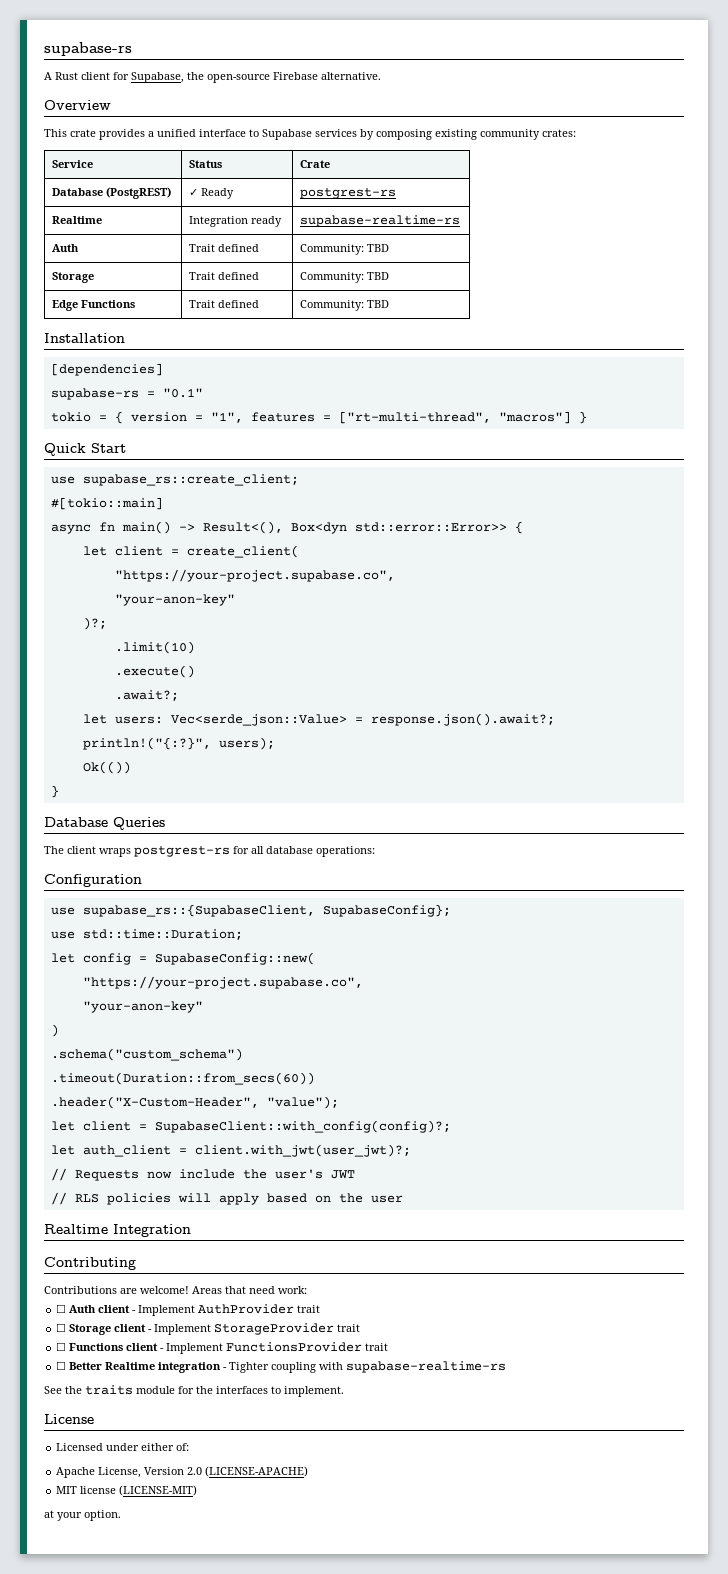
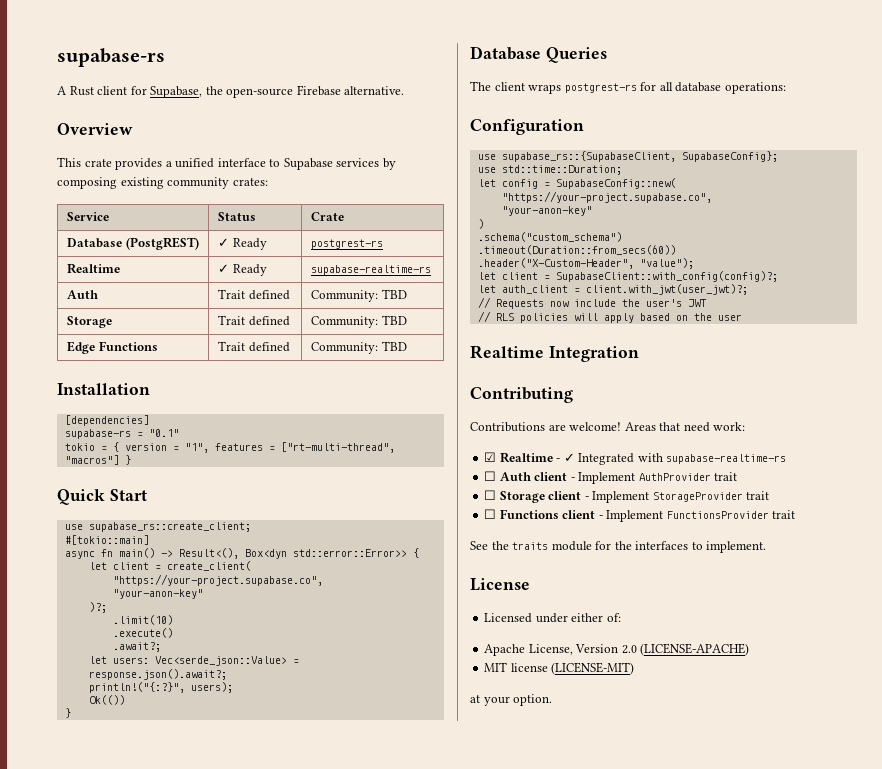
[189,216,283,227] Integration ready -> [218,264,267,276] ✓ Ready
(307, 1290) none -> [484,452,787,465] // ☑ Realtime - ✓ Integrated with supabase-realtime-rs
[56,1361,507,1373] // ☐ Better Realtime integration - Tighter coupling with supabase-realtime-rs -> (796, 514) none

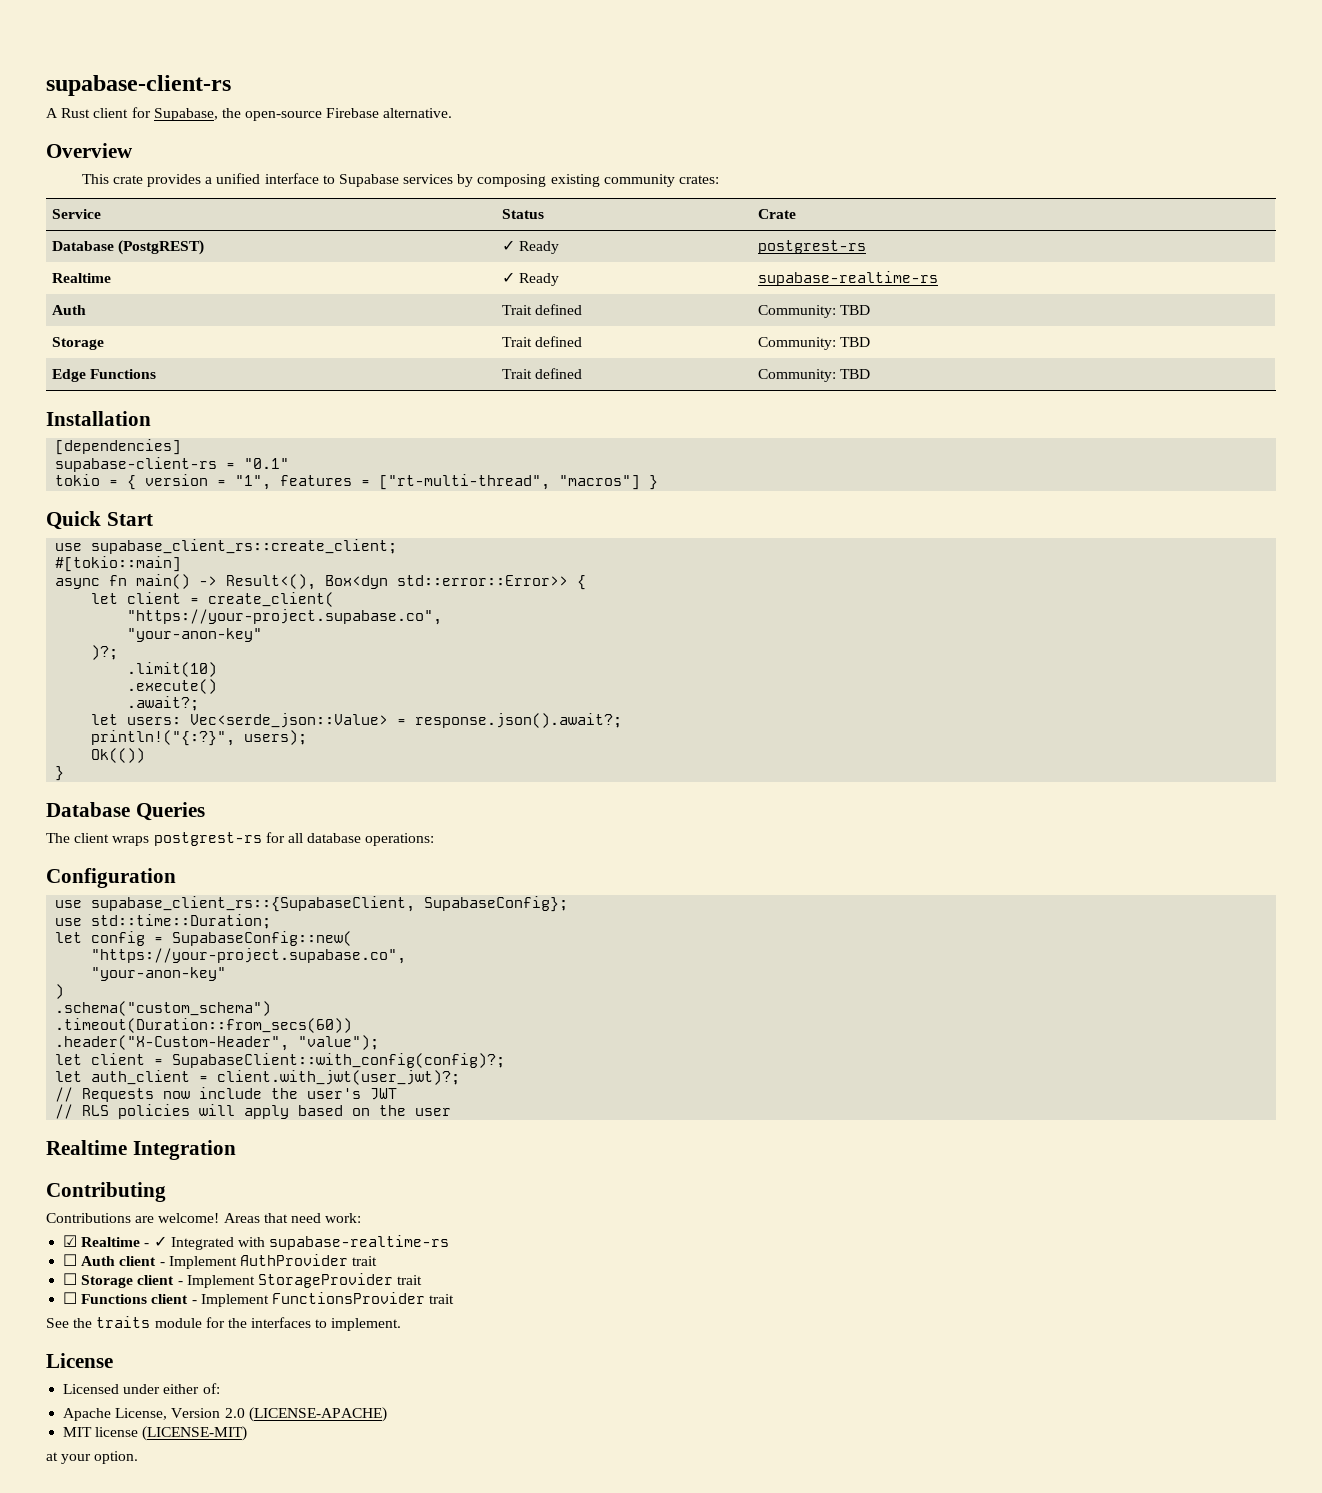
[57,48,165,67] supabase-rs -> [46,75,231,96] supabase-client-rs
[64,429,131,439] supabase-rs -> [55,457,218,472] supabase-client-rs
[88,522,251,532] supabase_rs::create_client; -> [91,539,398,554] supabase_client_rs::create_client;
[501,151,676,162] supabase_rs::{SupabaseClient, -> [91,896,416,912] supabase_client_rs::{SupabaseClient,

